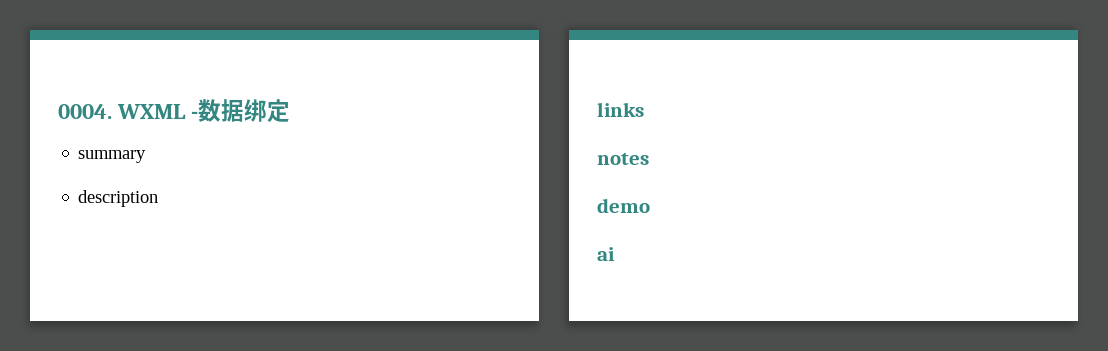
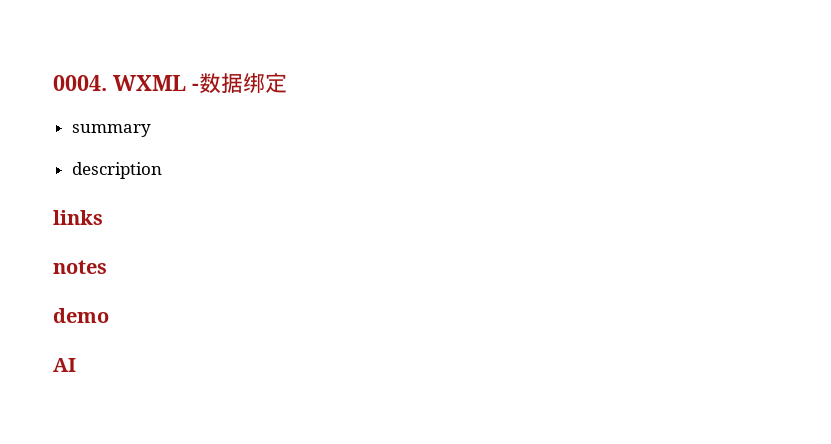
[597,247,615,261] ai -> [53,358,76,372] AI

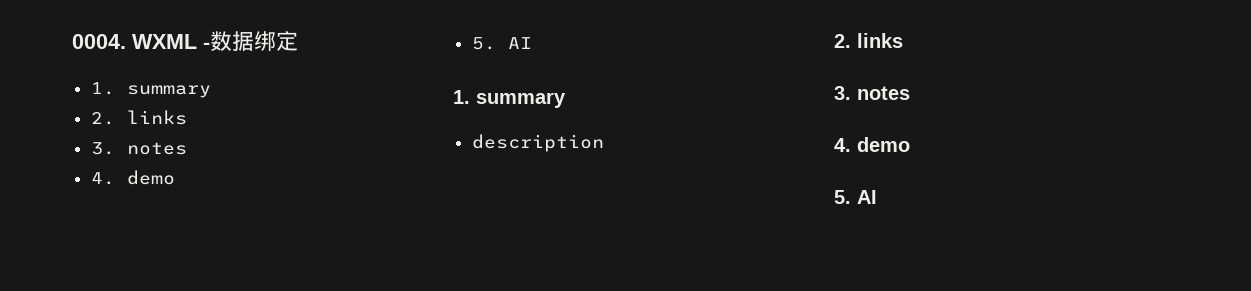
(287, 83) none -> [90,82,211,98] [90,110,187,125] [90,142,187,155] [90,170,175,185] [471,37,532,50] [453,90,470,104] 1. summary // 2. links // 3. notes // 4. demo // 5. AI // 1.
[53,210,103,225] [53,260,107,274] [53,308,109,323] links // notes // demo // -> [834,33,903,48] [834,86,910,100] [834,137,910,152] [834,190,851,204] 2. links // 3. notes // 4. demo // 5.

